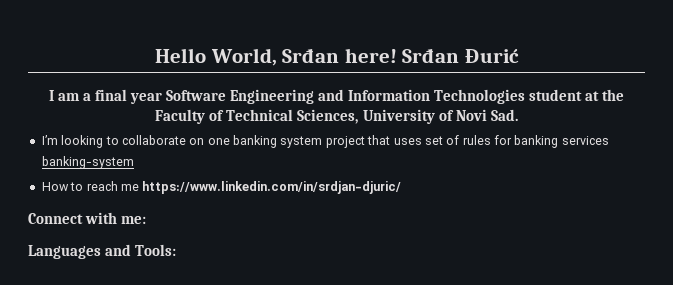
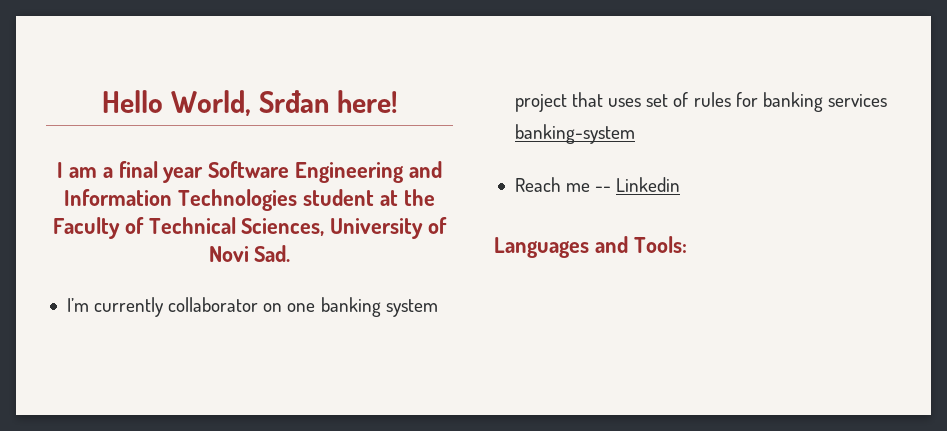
[402,48,519,63] Srđan Đurić -> (397, 101) none
[61,135,186,148] looking to collaborate -> [94,297,259,317] currently collaborator
[41,181,402,194] [28,212,147,224] How to reach me https://www.linkedin.com/in/srdjan-djuric/ // Connect with me: -> [514,177,681,192] Reach me -- Linkedin

